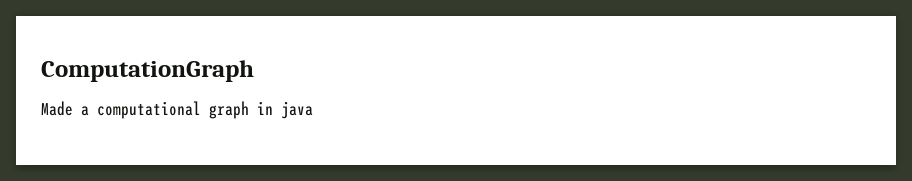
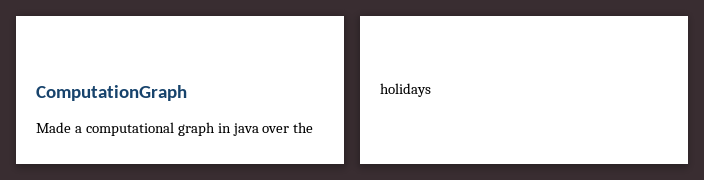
(313, 110) none -> [262,122,314,133] [380,83,431,97] over the holidays

